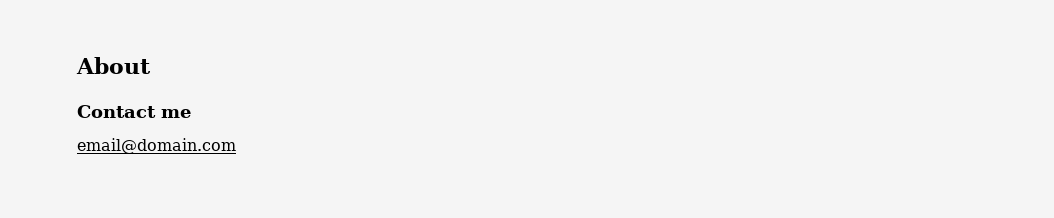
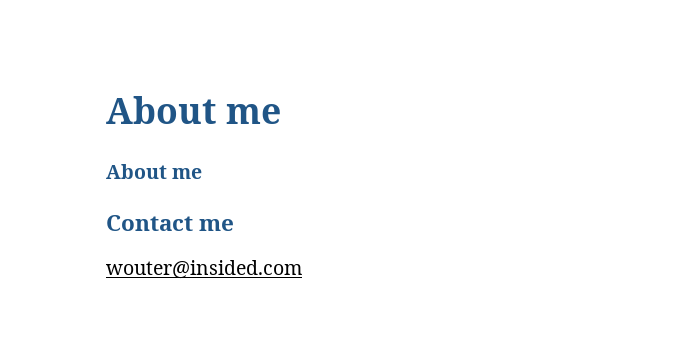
[76,57,151,74] About -> [106,96,281,124] [106,164,203,179] About me // About me
[77,138,236,154] email@domain.com -> [106,260,302,279] wouter@insided.com

